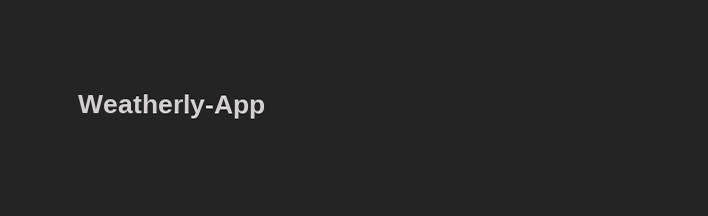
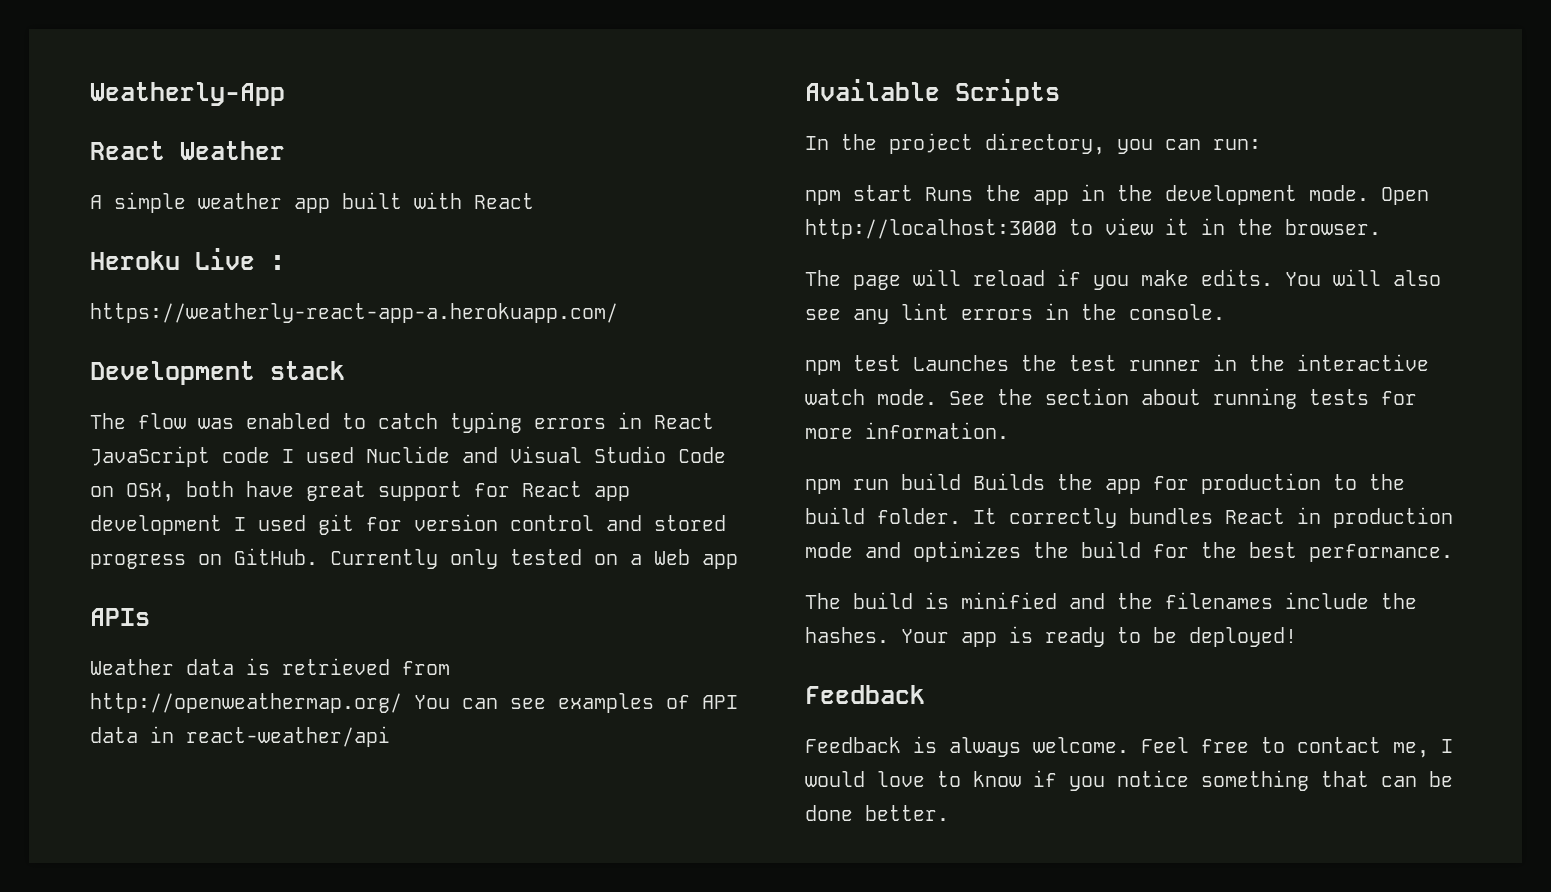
(266, 106) none -> [90,141,285,160] [90,192,534,213] [90,248,285,270] [90,303,618,323] [90,361,345,385] [90,412,714,433] [90,446,726,467] [90,481,630,502] [90,514,726,535] [90,548,738,569] [90,608,150,626] [90,658,450,675] [90,693,738,713] [90,726,390,747] [805,79,1060,106] [805,133,1261,155] [805,184,1429,205] [805,218,1381,239] [805,269,1441,290] [805,303,1225,324] [805,354,1429,375] [805,388,1417,409] [805,422,1009,439] [805,473,1405,494] [805,507,1453,528] [805,541,1453,562] [805,592,1417,609] [805,626,1297,647] [805,685,925,704] [805,736,1453,758] [805,770,1453,791] [805,805,949,821] // React Weather // A simple weather app built with React // Heroku Live : // https://weatherly-react-app-a.herokuapp.com/ // Development stack // The flow was enabled to catch typing errors in React JavaScript code I used Nuclide and Visual Studio Code on OSX, both have great support for React app development I used git for version control and stored progress on GitHub. Currently only tested on a Web app // APIs // Weather data is retrieved from http://openweathermap.org/ You can see examples of API data in react-weather/api // Available Scripts // In the project directory, you can run: // npm start Runs the app in the development mode. Open http://localhost:3000 to view it in the browser. // The page will reload if you make edits. You will also see any lint errors in the console. // npm test Launches the test runner in the interactive watch mode. See the section about running tests for more information. // npm run build Builds the app for production to the build folder. It correctly bundles React in production mode and optimizes the build for the best performance. // The build is minified and the filenames include the hashes. Your app is ready to be deployed! // Feedback // Feedback is always welcome. Feel free to contact me, I would love to know if you notice something that can be done better.

